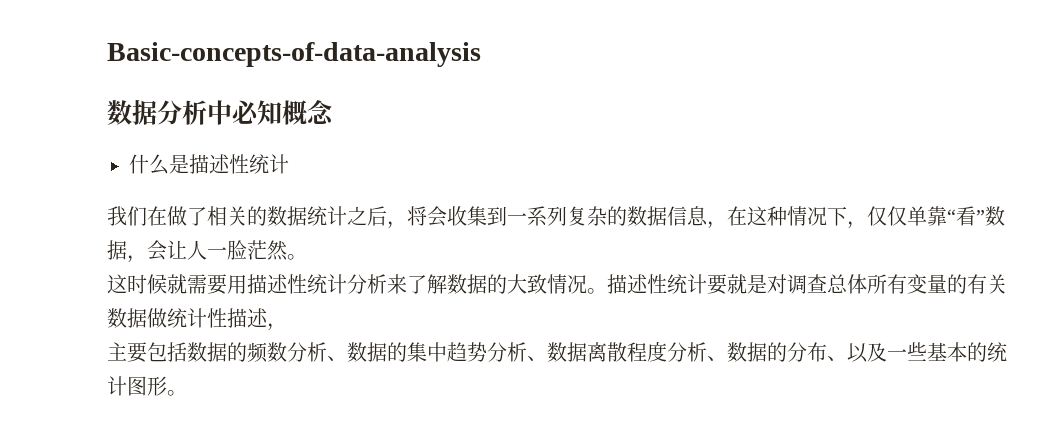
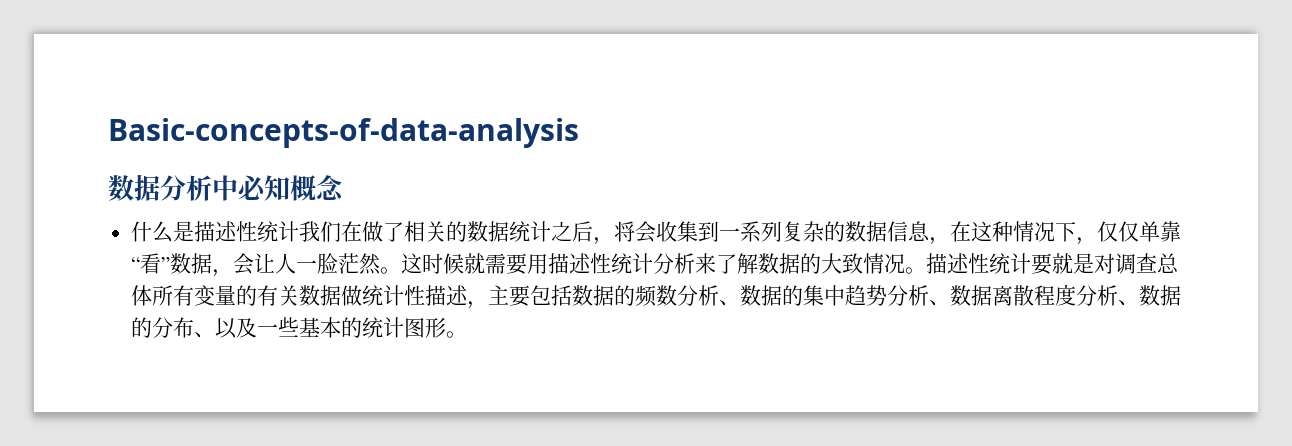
(289, 164) // -> (300, 231) none
(307, 257) // -> (402, 270) none
(287, 327) // -> (489, 305) none

